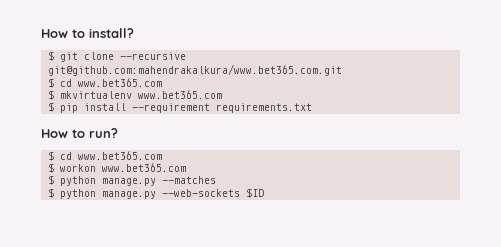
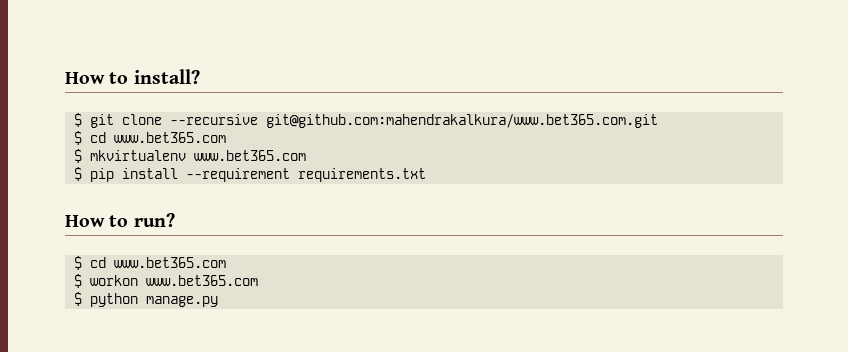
[161,176,216,184] [47,188,264,199] --matches // $ python manage.py --web-sockets $ID -> (219, 301) none

